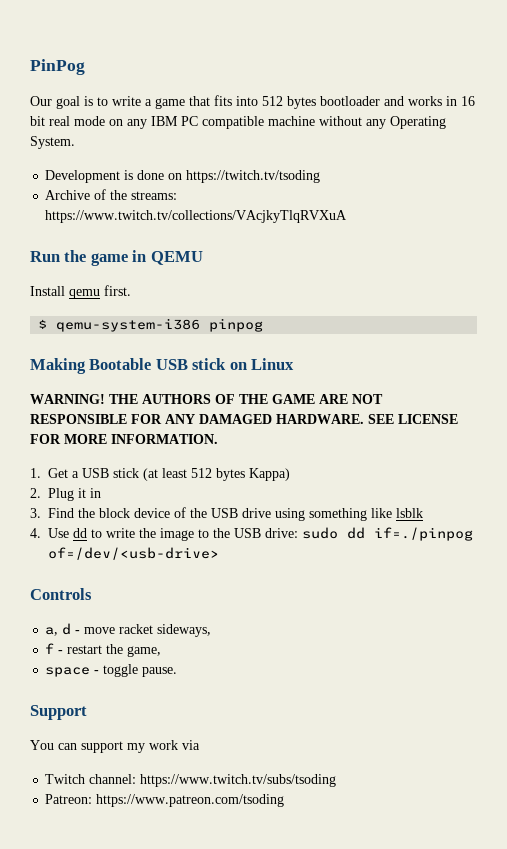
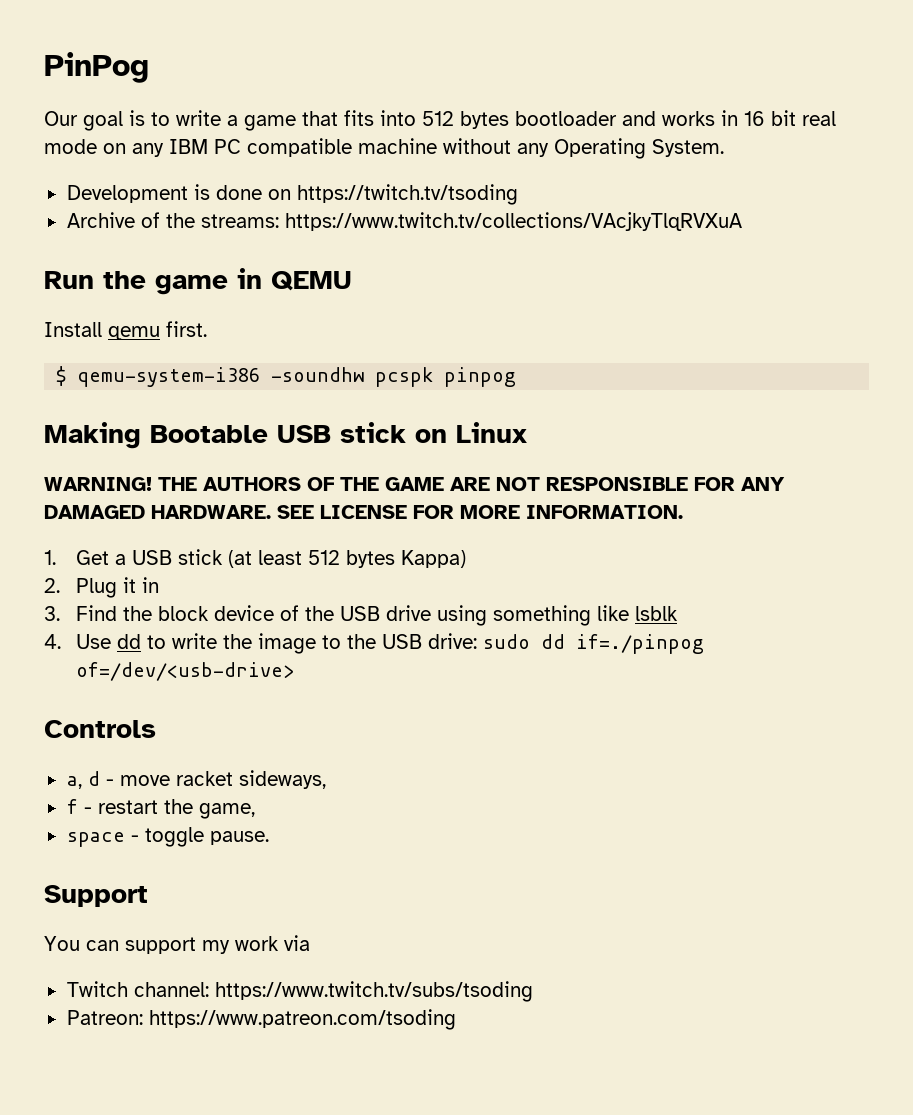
(201, 325) none -> [271,367,434,387] -soundhw pcspk

